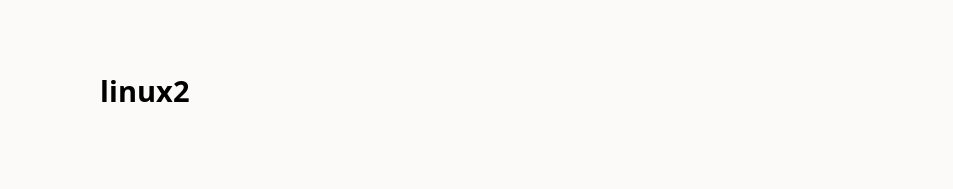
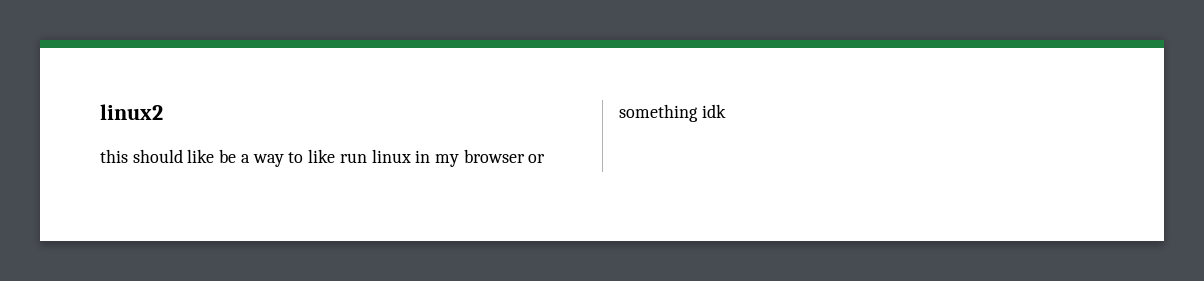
(190, 91) none -> [100,149,546,167] [619,104,726,122] // this should like be a way to like run linux in my browser or something idk

